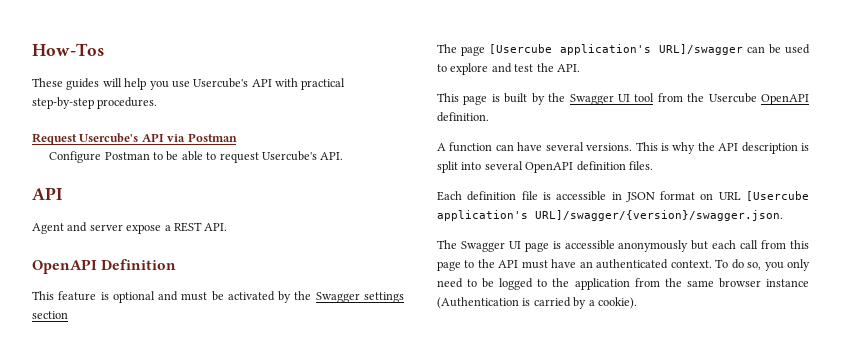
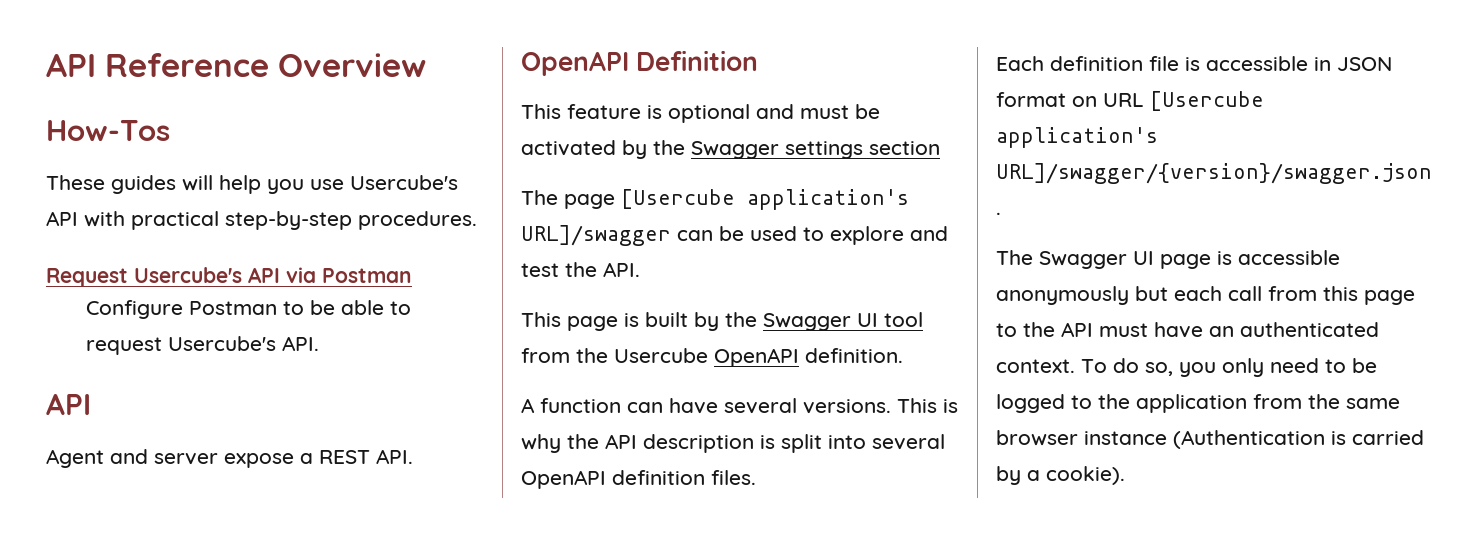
(32, 49) none -> [46,53,426,77] API Reference Overview //

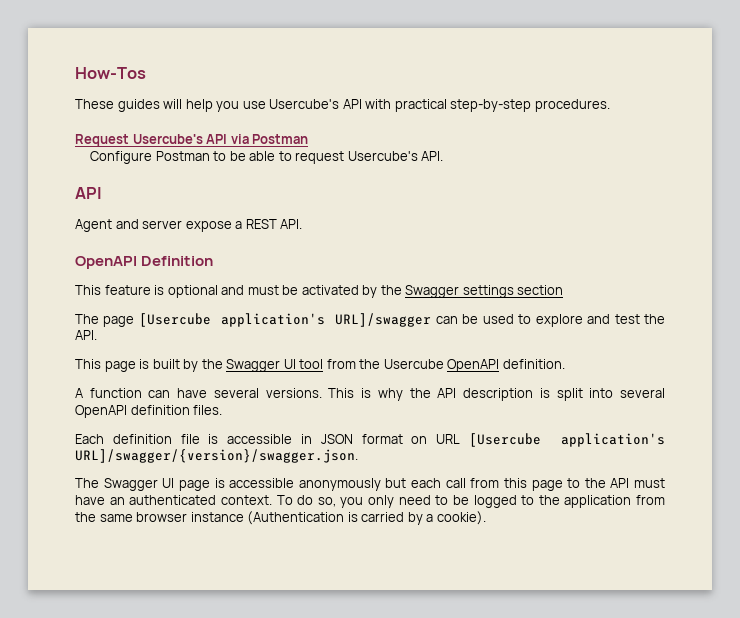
[46,53,426,77] API Reference Overview // -> (75, 73) none

